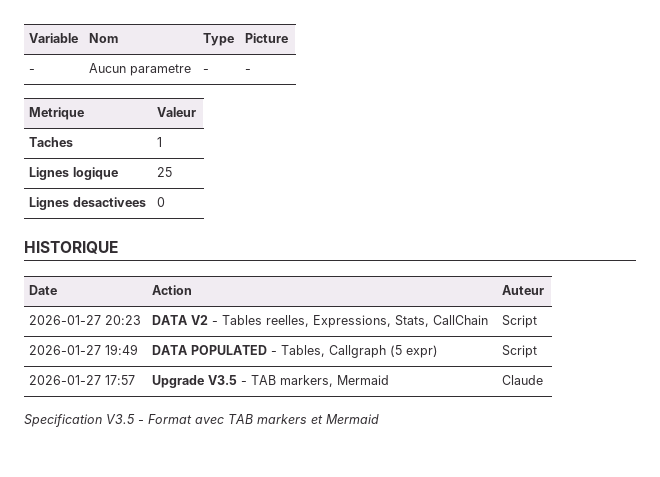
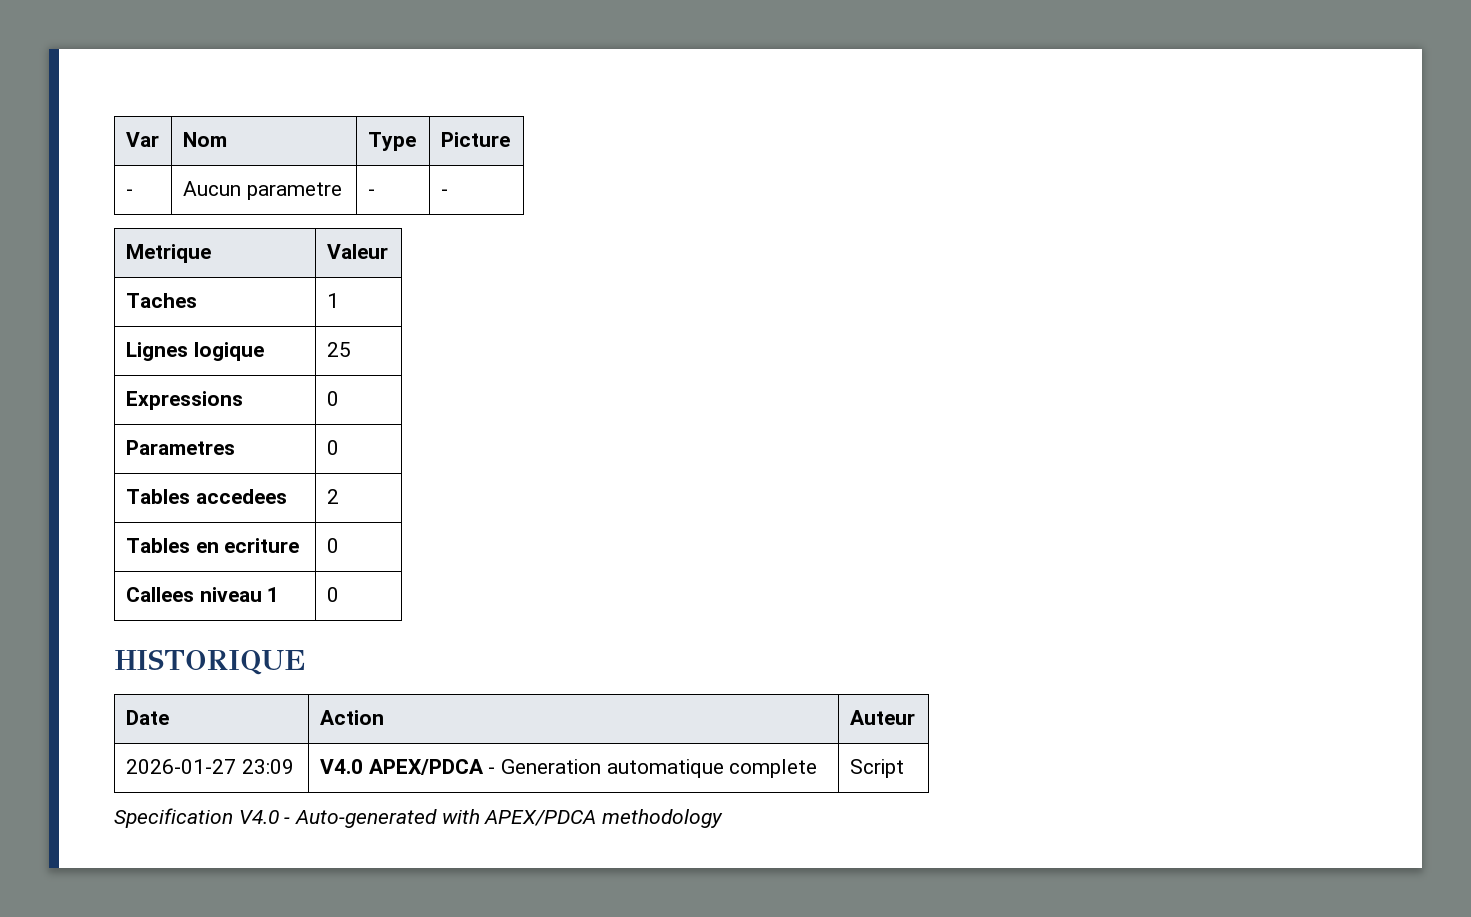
[29,33,79,43] Variable -> [125,132,159,147] Var
[29,197,147,210] Lignes desactivees -> [125,391,243,410] [326,391,339,406] [125,440,235,455] [326,440,339,455] [125,489,287,504] [326,489,339,504] [125,538,300,553] [326,538,339,553] [125,587,280,602] Expressions | 0 // Parametres | 0 // Tables accedees | 2 // Tables en ecriture | 0 // Callees niveau 1
[105,315,142,325] [152,315,489,328] [502,315,538,328] [29,344,139,355] [152,345,439,358] [502,345,538,358] [29,375,136,385] [152,375,390,388] [502,375,544,385] [24,414,379,427] 20:23 | DATA V2 - Tables reelles, Expressions, Stats, CallChain | Script // 2026-01-27 19:49 | DATA POPULATED - Tables, Callgraph (5 expr) | Script // 2026-01-27 17:57 | Upgrade V3.5 - TAB markers, Mermaid | Claude // Specification V3.5 - Format avec TAB markers et Mermaid -> [241,759,294,774] [319,759,818,778] [849,759,904,778] [114,808,724,828] 23:09 | V4.0 APEX/PDCA - Generation automatique complete | Script // Specification V4.0 - Auto-generated with APEX/PDCA methodology

